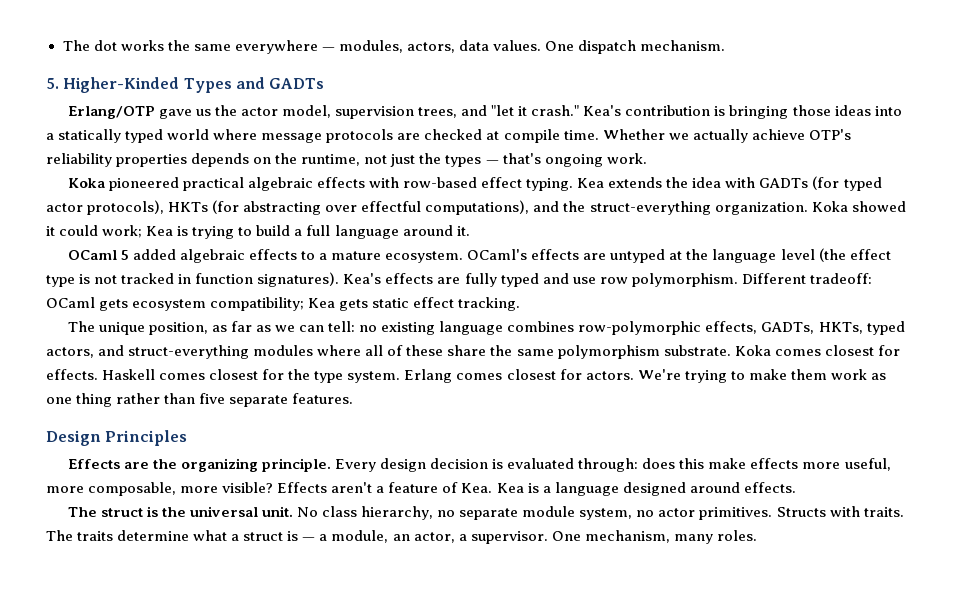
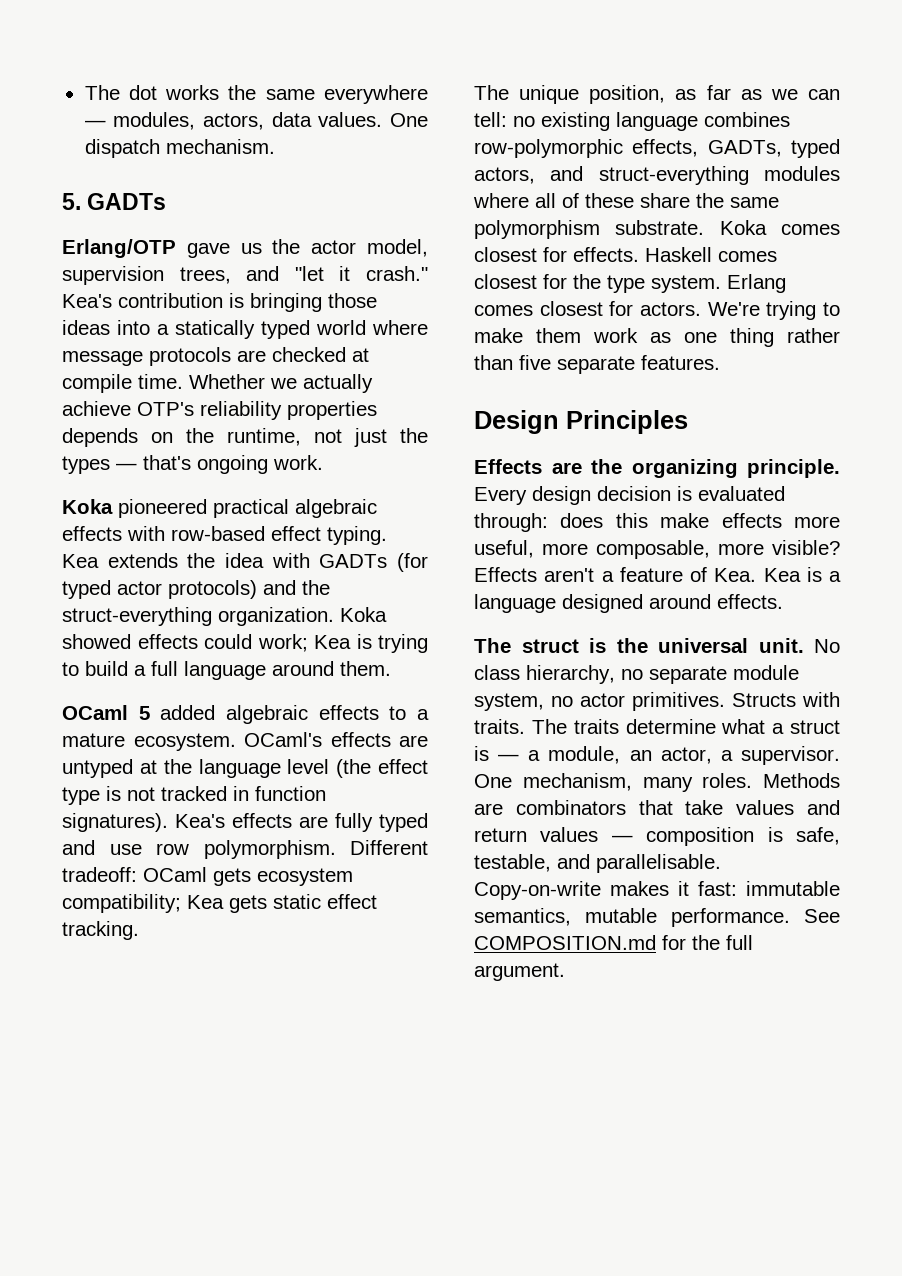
[63,77,265,93] Higher-Kinded Types and -> (81, 201) none
[87,200,530,215] protocols), HKTs (for abstracting over effectful computations), -> [168,580,257,599] protocols)
[46,226,55,236] it -> [137,634,198,649] effects
[456,226,470,236] it. -> [340,661,391,676] them.
[818,322,863,334] HKTs, -> (782, 148) none
(757, 535) none -> [763,773,840,788] [474,800,840,815] [474,827,840,846] [474,854,721,873] [474,881,840,900] [474,908,840,927] [474,935,753,950] [474,963,565,981] Methods are combinators that take values and return values — composition is safe, testable, and parallelisable. Copy-on-write makes it fast: immutable semantics, mutable performance. See COMPOSITION.md for the full argument.

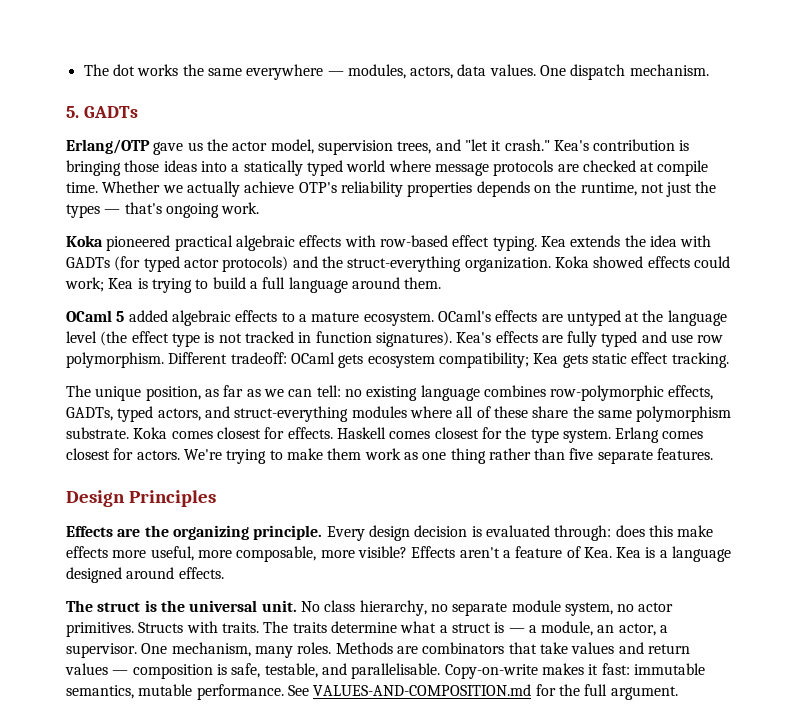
[474,935,656,950] COMPOSITION.md -> [313,684,532,696] VALUES-AND-COMPOSITION.md

